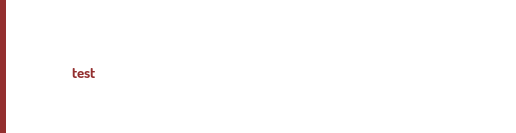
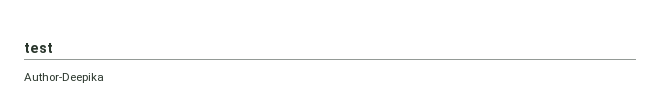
(95, 73) none -> [24,73,104,83] // Author-Deepika

